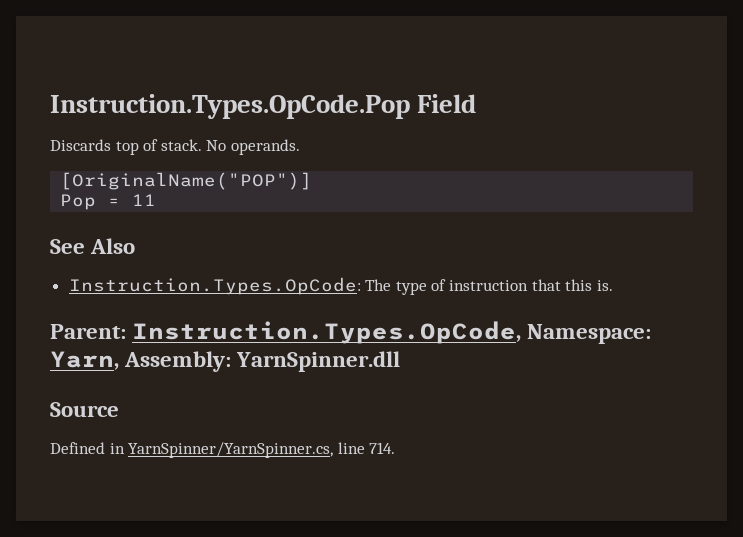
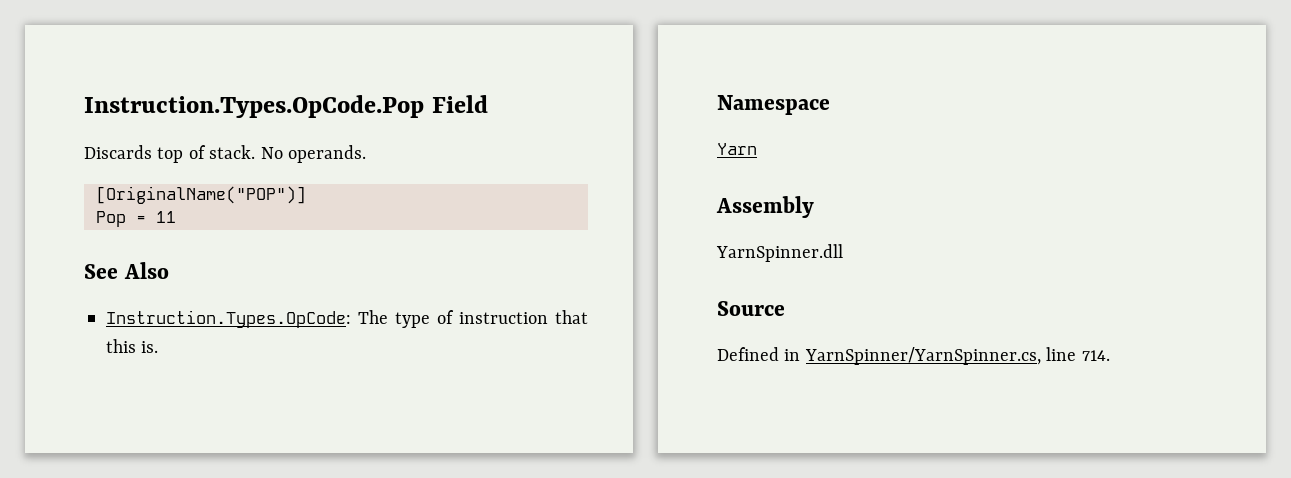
[50,321,652,344] [50,351,232,372] Parent: Instruction.Types.OpCode, Namespace: Yarn, Assembly: -> [717,95,830,115] [717,143,757,155] [716,196,814,218] Namespace // Yarn // Assembly //

